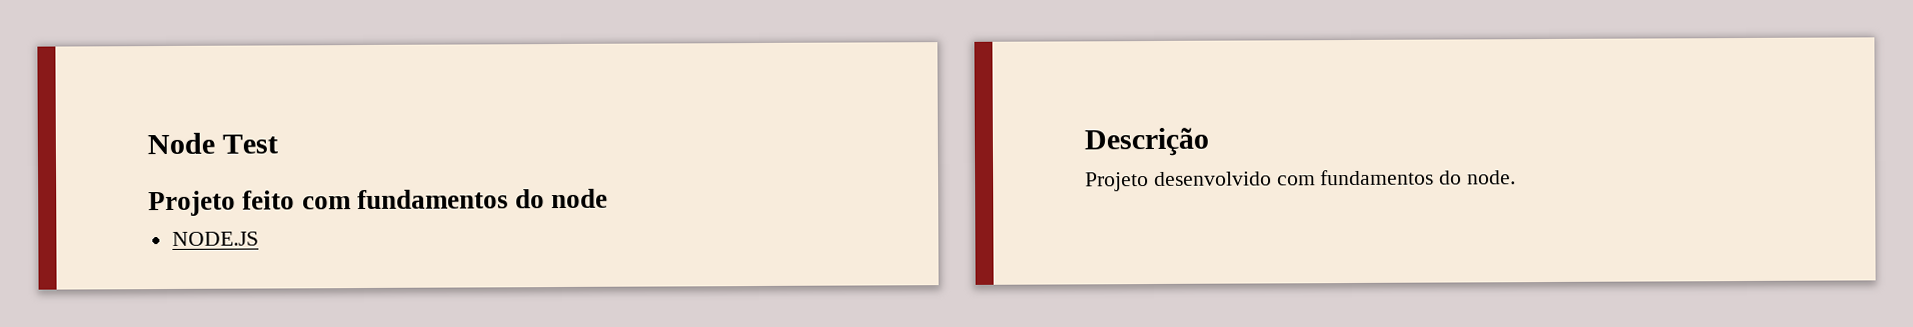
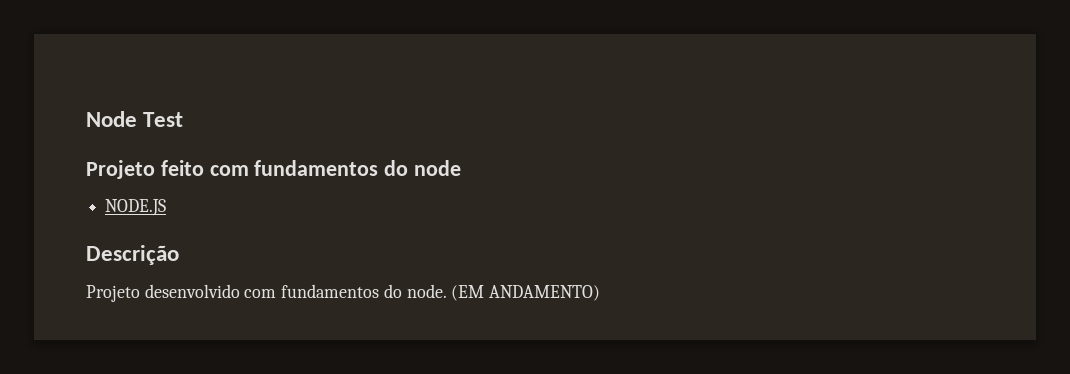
(1517, 177) none -> [451,285,601,301] (EM ANDAMENTO)

